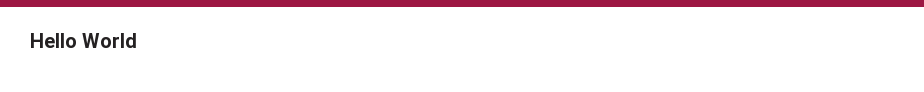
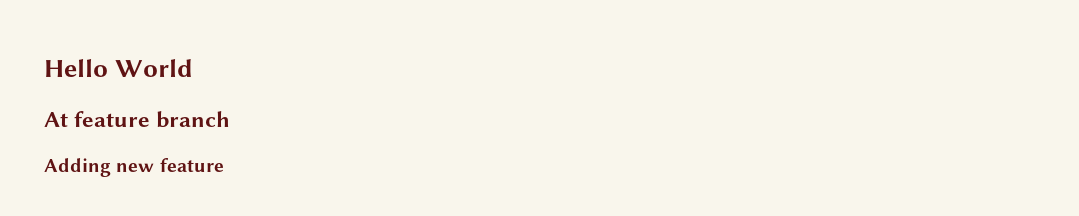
(138, 40) none -> [44,111,231,128] [44,158,224,177] // At feature branch // Adding new feature

